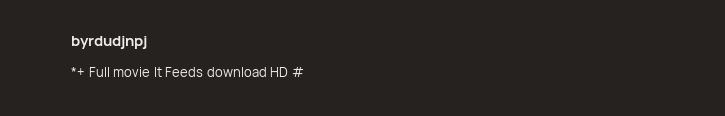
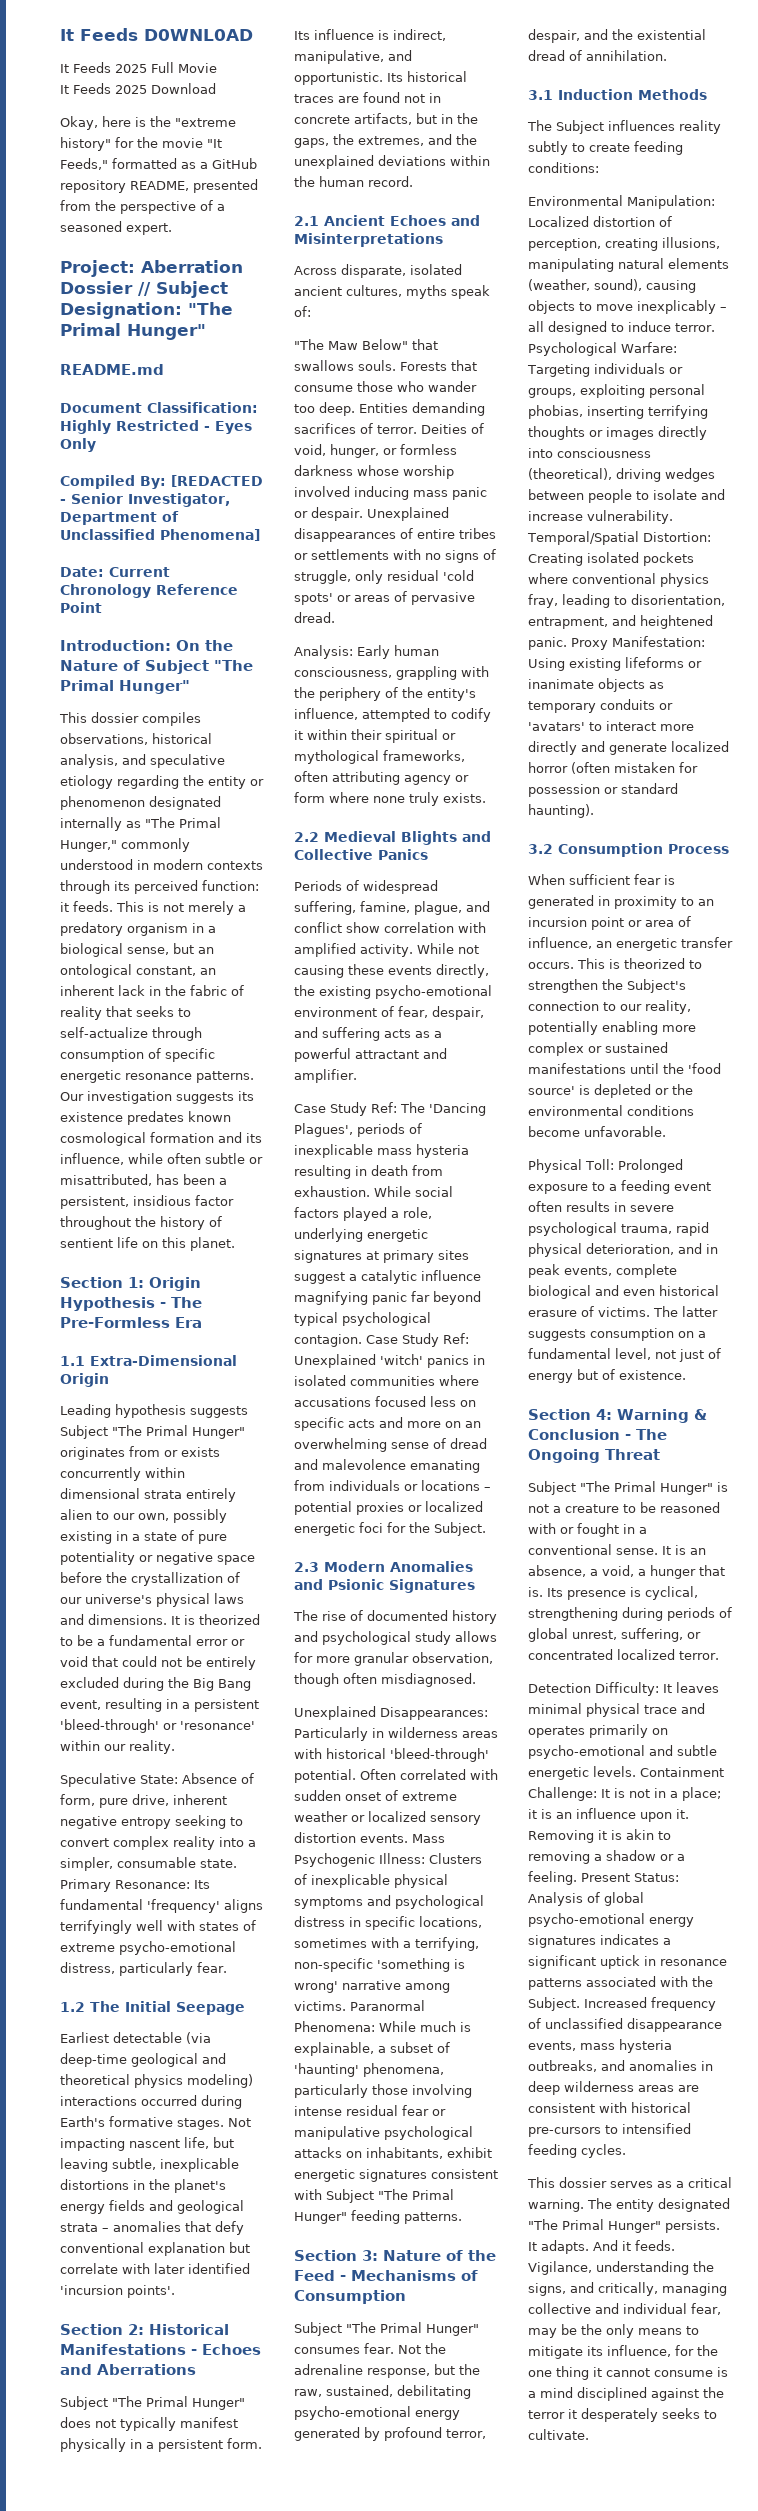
[71,36,147,49] [71,67,304,77] byrdudjnpj // *+ Full movie It Feeds download HD # -> [60,28,253,41] [60,62,217,73] [60,83,216,94] [60,116,236,130] [60,137,222,151] [60,158,257,170] [60,179,258,193] [60,200,225,214] [60,221,172,235] [60,260,243,277] [60,281,228,298] [60,302,233,319] [60,323,206,340] [60,364,164,375] [60,402,258,413] [60,420,252,434] [60,438,96,452] [60,475,263,489] [60,493,230,507] [60,511,179,525] [60,529,260,541] [60,567,170,577] [60,584,238,598] [60,602,102,613] [60,640,233,651] [60,660,253,674] [60,680,190,694] [59,712,201,726] [60,733,212,745] [60,754,225,768] [60,775,264,789] [60,796,221,810] [60,817,221,831] [60,838,190,852] [60,859,263,870] [60,880,259,894] [60,901,246,915] [60,922,216,936] [60,943,214,957] [60,964,216,978] [60,985,244,996] [60,1006,191,1020] [60,1027,202,1041] [60,1048,215,1062] [60,1070,254,1083] [60,1091,254,1104] [60,1111,231,1125] [60,1132,262,1146] [60,1153,263,1165] [60,1174,227,1186] [60,1195,234,1209] [60,1216,222,1230] [60,1237,235,1251] [60,1277,201,1291] [60,1297,202,1311] [60,1317,202,1328] [60,1355,237,1366] [60,1373,109,1387] [60,1404,248,1418] [60,1425,245,1439] [60,1446,220,1460] [60,1467,185,1481] [60,1488,236,1502] [60,1509,227,1523] [60,1530,227,1544] [60,1551,255,1565] [60,1572,240,1586] [60,1593,244,1607] [60,1614,260,1625] [60,1635,245,1646] [60,1656,256,1670] [60,1677,251,1691] [60,1698,259,1712] [60,1719,255,1733] [60,1740,175,1754] [60,1773,254,1787] [60,1794,227,1808] [60,1815,243,1829] [60,1836,256,1850] [60,1857,237,1871] [60,1879,210,1892] [60,1899,263,1913] [60,1920,256,1934] [60,1941,236,1955] [60,1962,227,1976] [60,2001,245,2015] [60,2032,211,2044] [60,2053,226,2067] [60,2074,253,2088] [60,2095,242,2109] [60,2116,251,2130] [60,2137,234,2151] [60,2158,239,2172] [60,2179,226,2193] [60,2200,244,2214] [60,2221,244,2235] [60,2242,250,2256] [60,2263,250,2274] [60,2285,175,2298] [60,2324,229,2335] [60,2344,261,2355] [60,2364,196,2375] [60,2396,245,2410] [60,2417,238,2431] [60,2438,262,2452] [294,29,446,41] [294,50,412,64] [294,71,467,85] [294,92,441,103] [294,113,478,125] [294,134,477,148] [294,155,490,169] [294,176,413,187] [294,215,480,226] [294,233,443,247] [294,264,462,278] [294,285,490,299] [294,306,311,317] [294,339,438,350] [294,360,477,371] [294,381,477,392] [294,402,485,416] [294,423,484,434] [294,444,457,458] [294,465,454,479] [294,486,487,500] [294,507,449,521] [294,528,496,542] [294,549,496,563] [294,570,474,584] [294,591,475,605] [294,612,335,623] [294,645,439,659] [294,666,489,680] [294,687,476,701] [294,708,491,722] [294,729,456,743] [294,750,465,764] [294,771,469,785] [294,792,486,806] [294,831,491,845] [294,849,428,860] [294,880,438,894] [294,901,490,915] [294,922,486,933] [294,943,479,957] [294,964,489,978] [294,985,492,999] [294,1006,484,1020] [294,1027,442,1041] [294,1048,447,1062] [294,1069,357,1083] [294,1102,486,1116] [294,1123,422,1137] [294,1144,469,1158] [294,1165,443,1179] [294,1186,453,1197] [294,1207,432,1221] [294,1228,428,1242] [294,1250,469,1263] [294,1270,481,1284] [294,1291,481,1305] [294,1312,431,1326] [294,1333,469,1347] [294,1354,485,1368] [294,1375,479,1386] [294,1396,476,1407] [294,1417,481,1431] [294,1438,487,1452] [294,1459,480,1473] [294,1480,491,1491] [294,1501,483,1515] [294,1522,486,1536] [294,1561,473,1572] [294,1579,475,1593] [293,1610,497,1624] [294,1631,497,1645] [294,1652,493,1666] [294,1673,476,1687] [294,1706,488,1720] [294,1727,498,1741] [294,1748,489,1762] [294,1769,498,1783] [294,1790,457,1801] [294,1811,481,1825] [294,1832,445,1843] [294,1853,482,1867] [294,1874,448,1888] [294,1895,484,1909] [294,1916,482,1930] [294,1937,479,1951] [294,1958,465,1972] [294,1980,450,1993] [294,2000,425,2011] [294,2021,471,2032] [294,2042,450,2056] [294,2063,444,2077] [294,2084,472,2098] [294,2105,446,2116] [294,2126,473,2140] [294,2147,492,2159] [294,2169,498,2182] [294,2189,454,2203] [294,2210,462,2224] [294,2250,496,2261] [294,2270,478,2281] [294,2290,406,2304] [294,2322,479,2336] [294,2343,446,2354] [294,2364,480,2378] [294,2385,471,2399] [294,2406,460,2420] [294,2427,486,2441] [528,29,706,43] [528,50,667,61] [528,89,707,100] [527,120,721,134] [528,141,683,155] [528,162,599,173] [528,195,715,209] [528,216,672,227] [528,237,720,251] [528,258,729,272] [528,279,696,293] [528,300,727,314] [528,321,715,335] [528,342,677,356] [527,363,683,377] [528,384,705,398] [528,405,708,419] [528,426,707,440] [528,448,651,458] [528,468,715,482] [528,489,725,503] [528,510,673,524] [527,531,711,545] [528,552,694,566] [528,573,709,587] [528,594,725,608] [528,615,713,629] [528,636,705,650] [528,657,702,671] [528,678,664,692] [528,699,673,713] [528,721,694,731] [528,741,729,755] [528,762,698,774] [528,783,678,797] [528,804,594,818] [528,843,729,857] [528,874,675,885] [528,895,714,909] [528,916,691,930] [528,937,733,951] [528,958,702,969] [528,979,686,993] [528,1000,691,1014] [528,1021,696,1035] [528,1042,668,1056] [528,1063,721,1074] [528,1084,693,1098] [528,1105,694,1116] [528,1126,666,1137] [528,1159,683,1173] [528,1180,711,1194] [528,1201,674,1212] [528,1222,709,1236] [528,1243,718,1257] [528,1264,677,1278] [528,1285,719,1299] [528,1306,718,1317] [528,1328,706,1341] [528,1348,721,1362] [528,1369,686,1383] [528,1409,707,1423] [528,1429,667,1440] [528,1449,660,1463] [528,1481,728,1495] [528,1502,720,1513] [528,1523,647,1537] [528,1544,706,1555] [528,1565,725,1579] [528,1586,698,1600] [528,1607,732,1621] [528,1628,701,1642] [528,1649,719,1660] [528,1682,719,1696] [528,1703,705,1717] [528,1724,668,1738] [528,1745,717,1759] [528,1766,724,1780] [528,1787,721,1801] [528,1808,689,1822] [528,1829,671,1843] [528,1850,685,1864] [528,1871,679,1885] [528,1892,644,1906] [528,1913,694,1927] [528,1934,671,1948] [528,1955,727,1969] [528,1976,713,1990] [528,1997,716,2011] [528,2018,722,2032] [528,2039,672,2053] [528,2060,713,2072] [528,2081,699,2095] [528,2102,691,2113] [528,2123,691,2137] [528,2144,626,2158] [527,2177,732,2188] [528,2198,730,2212] [528,2219,720,2233] [528,2240,675,2254] [528,2261,714,2275] [528,2282,727,2296] [528,2303,721,2315] [528,2324,699,2338] [528,2345,718,2359] [528,2366,728,2380] [528,2387,724,2401] [528,2408,717,2422] [528,2429,589,2440] It Feeds D0WNL0AD // It Feeds 2025 Full Movie // It Feeds 2025 Download // Okay, here is the "extreme history" for the movie "It Feeds," formatted as a GitHub repository README, presented from the perspective of a seasoned expert. // Project: Aberration Dossier // Subject Designation: "The Primal Hunger" // README.md // Document Classification: Highly Restricted - Eyes Only // Compiled By: [REDACTED - Senior Investigator, Department of Unclassified Phenomena] // Date: Current Chronology Reference Point // Introduction: On the Nature of Subject "The Primal Hunger" // This dossier compiles observations, historical analysis, and speculative etiology regarding the entity or phenomenon designated internally as "The Primal Hunger," commonly understood in modern contexts through its perceived function: it feeds. This is not merely a predatory organism in a biological sense, but an ontological constant, an inherent lack in the fabric of reality that seeks to self-actualize through consumption of specific energetic resonance patterns. Our investigation suggests its existence predates known cosmological formation and its influence, while often subtle or misattributed, has been a persistent, insidious factor throughout the history of sentient life on this planet. // Section 1: Origin Hypothesis - The Pre-Formless Era // 1.1 Extra-Dimensional Origin // Leading hypothesis suggests Subject "The Primal Hunger" originates from or exists concurrently within dimensional strata entirely alien to our own, possibly existing in a state of pure potentiality or negative space before the crystallization of our universe's physical laws and dimensions. It is theorized to be a fundamental error or void that could not be entirely excluded during the Big Bang event, resulting in a persistent 'bleed-through' or 'resonance' within our reality. // Speculative State: Absence of form, pure drive, inherent negative entropy seeking to convert complex reality into a simpler, consumable state. Primary Resonance: Its fundamental 'frequency' aligns terrifyingly well with states of extreme psycho-emotional distress, particularly fear. // 1.2 The Initial Seepage // Earliest detectable (via deep-time geological and theoretical physics modeling) interactions occurred during Earth's formative stages. Not impacting nascent life, but leaving subtle, inexplicable distortions in the planet's energy fields and geological strata – anomalies that defy conventional explanation but correlate with later identified 'incursion points'. // Section 2: Historical Manifestations - Echoes and Aberrations // Subject "The Primal Hunger" does not typically manifest physically in a persistent form. Its influence is indirect, manipulative, and opportunistic. Its historical traces are found not in concrete artifacts, but in the gaps, the extremes, and the unexplained deviations within the human record. // 2.1 Ancient Echoes and Misinterpretations // Across disparate, isolated ancient cultures, myths speak of: // "The Maw Below" that swallows souls. Forests that consume those who wander too deep. Entities demanding sacrifices of terror. Deities of void, hunger, or formless darkness whose worship involved inducing mass panic or despair. Unexplained disappearances of entire tribes or settlements with no signs of struggle, only residual 'cold spots' or areas of pervasive dread. // Analysis: Early human consciousness, grappling with the periphery of the entity's influence, attempted to codify it within their spiritual or mythological frameworks, often attributing agency or form where none truly exists. // 2.2 Medieval Blights and Collective Panics // Periods of widespread suffering, famine, plague, and conflict show correlation with amplified activity. While not causing these events directly, the existing psycho-emotional environment of fear, despair, and suffering acts as a powerful attractant and amplifier. // Case Study Ref: The 'Dancing Plagues', periods of inexplicable mass hysteria resulting in death from exhaustion. While social factors played a role, underlying energetic signatures at primary sites suggest a catalytic influence magnifying panic far beyond typical psychological contagion. Case Study Ref: Unexplained 'witch' panics in isolated communities where accusations focused less on specific acts and more on an overwhelming sense of dread and malevolence emanating from individuals or locations – potential proxies or localized energetic foci for the Subject. // 2.3 Modern Anomalies and Psionic Signatures // The rise of documented history and psychological study allows for more granular observation, though often misdiagnosed. // Unexplained Disappearances: Particularly in wilderness areas with historical 'bleed-through' potential. Often correlated with sudden onset of extreme weather or localized sensory distortion events. Mass Psychogenic Illness: Clusters of inexplicable physical symptoms and psychological distress in specific locations, sometimes with a terrifying, non-specific 'something is wrong' narrative among victims. Paranormal Phenomena: While much is explainable, a subset of 'haunting' phenomena, particularly those involving intense residual fear or manipulative psychological attacks on inhabitants, exhibit energetic signatures consistent with Subject "The Primal Hunger" feeding patterns. // Section 3: Nature of the Feed - Mechanisms of Consumption // Subject "The Primal Hunger" consumes fear. Not the adrenaline response, but the raw, sustained, debilitating psycho-emotional energy generated by profound terror, despair, and the existential dread of annihilation. // 3.1 Induction Methods // The Subject influences reality subtly to create feeding conditions: // Environmental Manipulation: Localized distortion of perception, creating illusions, manipulating natural elements (weather, sound), causing objects to move inexplicably – all designed to induce terror. Psychological Warfare: Targeting individuals or groups, exploiting personal phobias, inserting terrifying thoughts or images directly into consciousness (theoretical), driving wedges between people to isolate and increase vulnerability. Temporal/Spatial Distortion: Creating isolated pockets where conventional physics fray, leading to disorientation, entrapment, and heightened panic. Proxy Manifestation: Using existing lifeforms or inanimate objects as temporary conduits or 'avatars' to interact more directly and generate localized horror (often mistaken for possession or standard haunting). // 3.2 Consumption Process // When sufficient fear is generated in proximity to an incursion point or area of influence, an energetic transfer occurs. This is theorized to strengthen the Subject's connection to our reality, potentially enabling more complex or sustained manifestations until the 'food source' is depleted or the environmental conditions become unfavorable. // Physical Toll: Prolonged exposure to a feeding event often results in severe psychological trauma, rapid physical deterioration, and in peak events, complete biological and even historical erasure of victims. The latter suggests consumption on a fundamental level, not just of energy but of existence. // Section 4: Warning & Conclusion - The Ongoing Threat // Subject "The Primal Hunger" is not a creature to be reasoned with or fought in a conventional sense. It is an absence, a void, a hunger that is. Its presence is cyclical, strengthening during periods of global unrest, suffering, or concentrated localized terror. // Detection Difficulty: It leaves minimal physical trace and operates primarily on psycho-emotional and subtle energetic levels. Containment Challenge: It is not in a place; it is an influence upon it. Removing it is akin to removing a shadow or a feeling. Present Status: Analysis of global psycho-emotional energy signatures indicates a significant uptick in resonance patterns associated with the Subject. Increased frequency of unclassified disappearance events, mass hysteria outbreaks, and anomalies in deep wilderness areas are consistent with historical pre-cursors to intensified feeding cycles. // This dossier serves as a critical warning. The entity designated "The Primal Hunger" persists. It adapts. And it feeds. Vigilance, understanding the signs, and critically, managing collective and individual fear, may be the only means to mitigate its influence, for the one thing it cannot consume is a mind disciplined against the terror it desperately seeks to cultivate.

